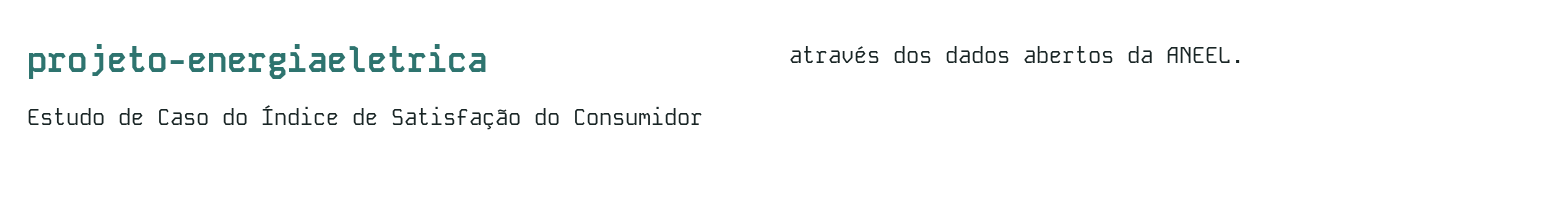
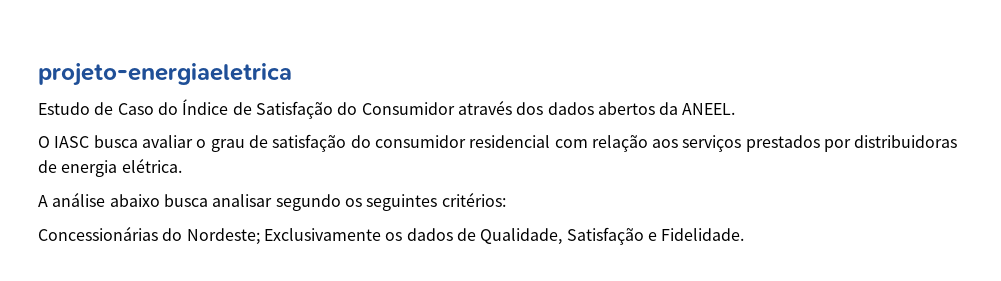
(1244, 55) none -> [38,134,958,152] [38,158,182,177] [38,192,506,211] [38,226,745,245] // O IASC busca avaliar o grau de satisfação do consumidor residencial com relação aos serviços prestados por distribuidoras de energia elétrica. // A análise abaixo busca analisar segundo os seguintes critérios: // Concessionárias do Nordeste; Exclusivamente os dados de Qualidade, Satisfação e Fidelidade.

